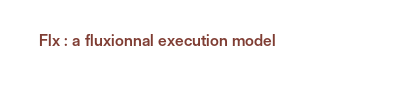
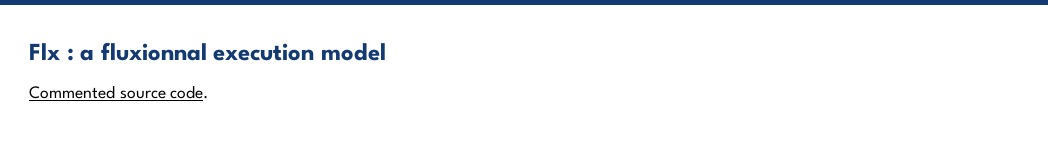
(276, 40) none -> [29,85,209,99] // Commented source code.

